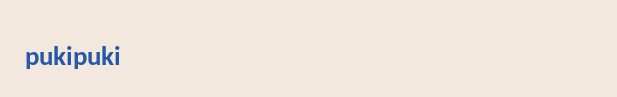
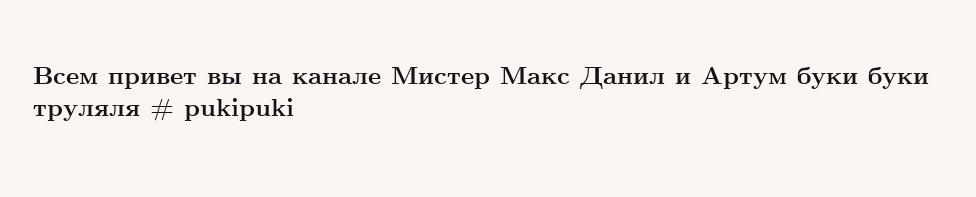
(25, 57) none -> [33,67,929,89] [33,99,174,121] Всем привет вы на канале Мистер Макс Данил и Артум буки буки труляля #

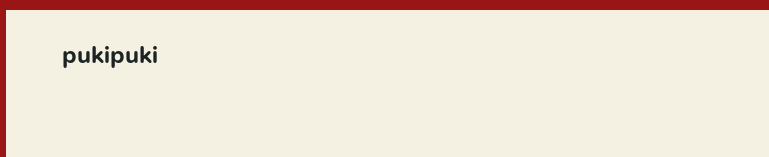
[33,67,929,89] [33,99,174,121] Всем привет вы на канале Мистер Макс Данил и Артум буки буки труляля # -> (62, 57) none

